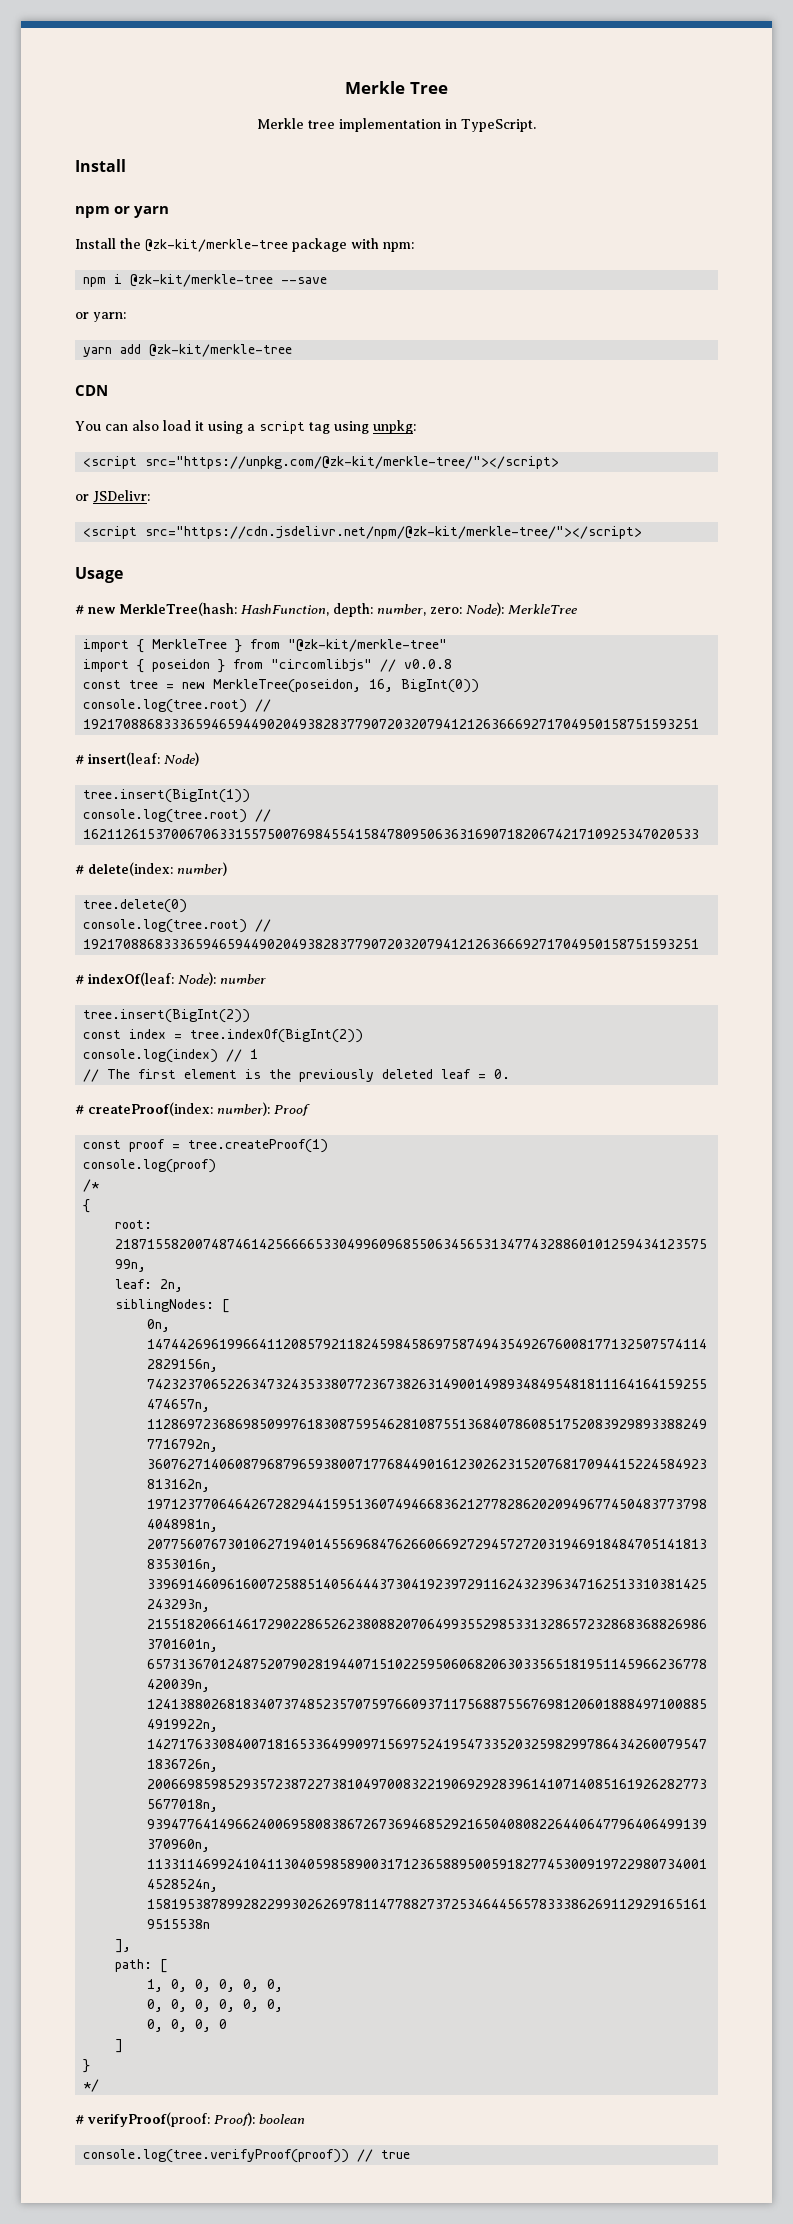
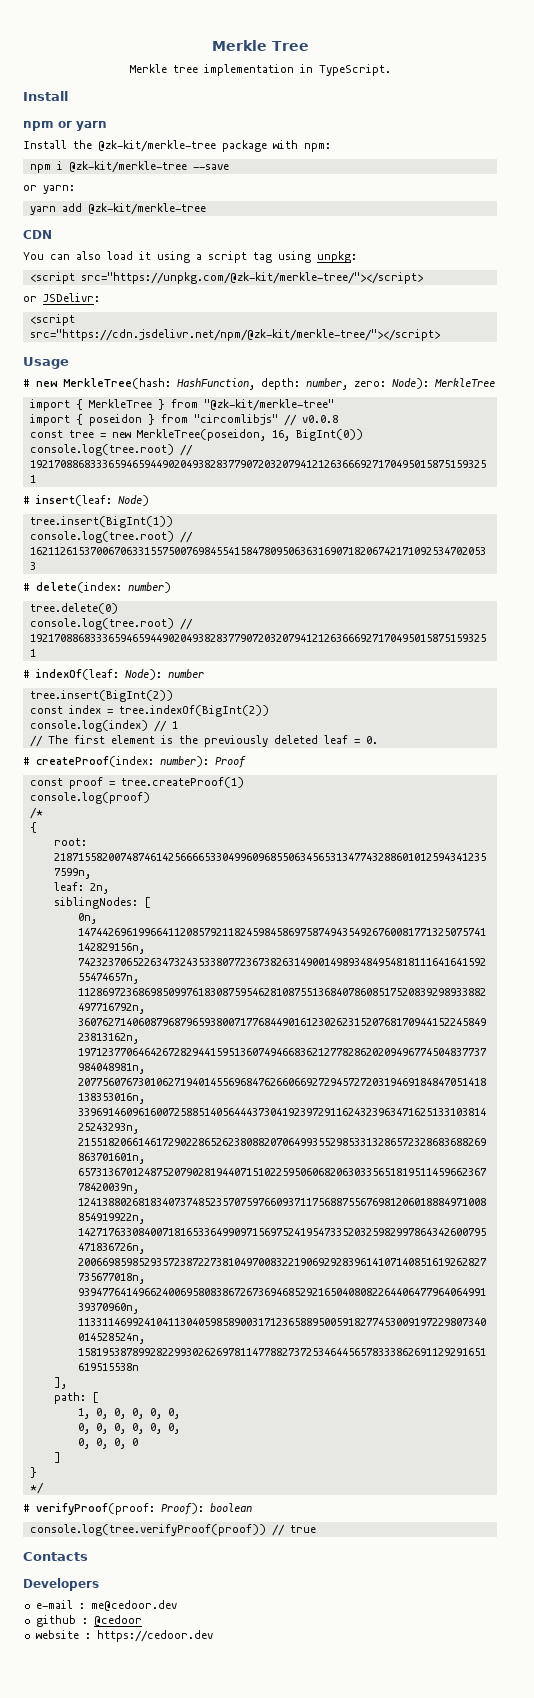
(411, 2154) none -> [23,1552,88,1561] [23,1578,99,1591] [35,1600,177,1611] [35,1615,142,1627] [35,1630,213,1642] // Contacts // Developers // e-mail : me@cedoor.dev // github : @cedoor // website : https://cedoor.dev

